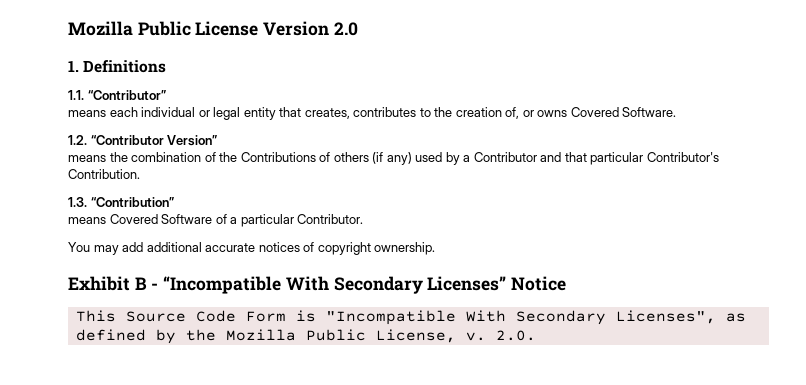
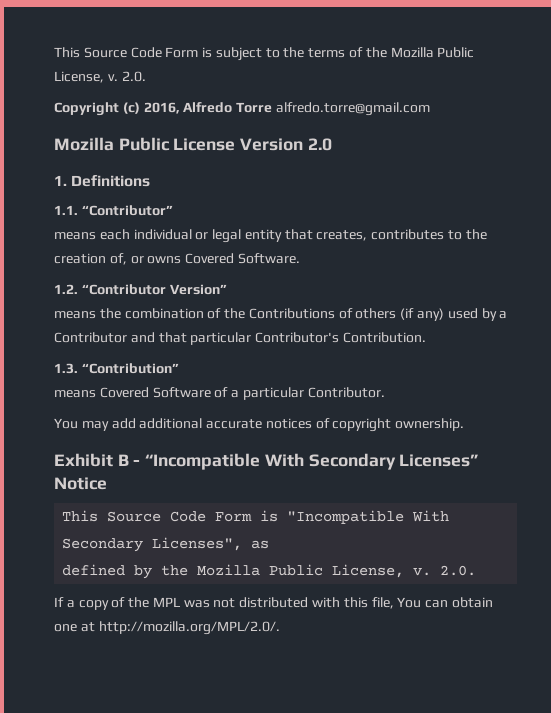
(68, 28) none -> [54,47,475,61] [54,71,146,83] [54,102,430,116] This Source Code Form is subject to the terms of the Mozilla Public License, v. 2.0. // Copyright (c) 2016, Alfredo Torre alfredo.torre@gmail.com //
(536, 335) none -> [54,597,493,610] [54,621,280,635] // If a copy of the MPL was not distributed with this file, You can obtain one at http://mozilla.org/MPL/2.0/.

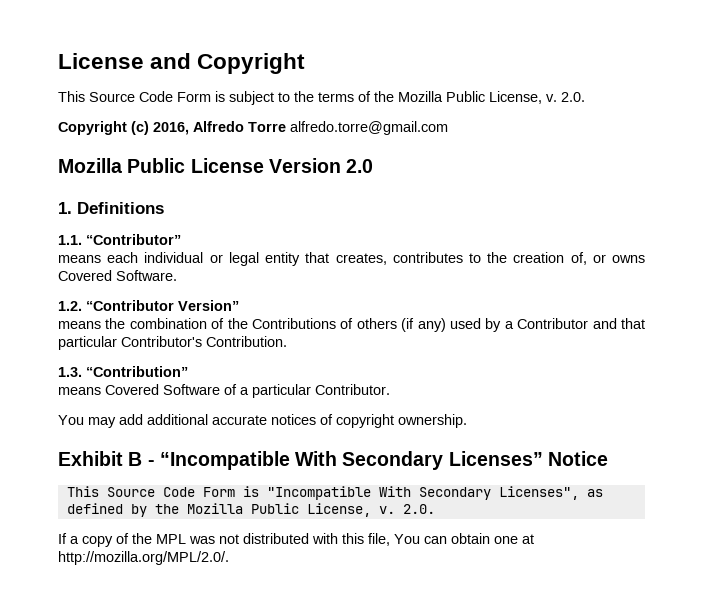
(54, 52) none -> [58,53,306,74] License and Copyright //

